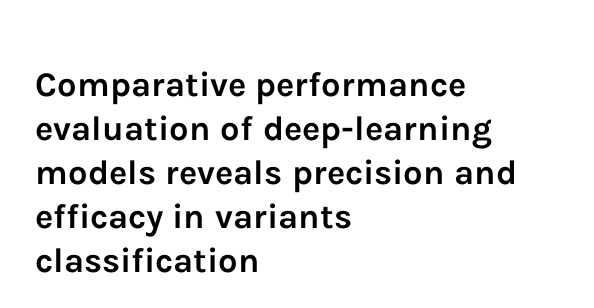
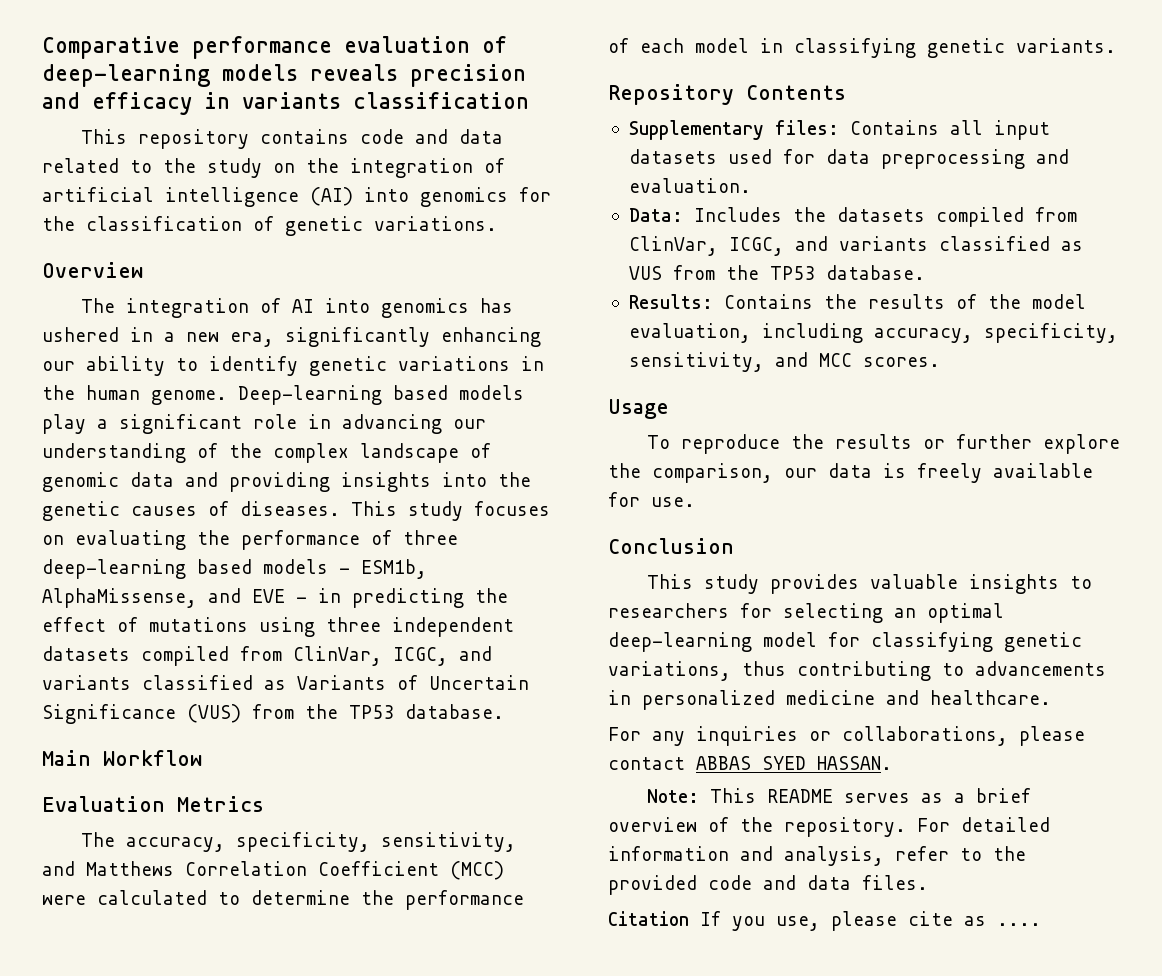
(260, 260) none -> [80,129,503,149] [42,158,505,178] [42,187,551,207] [42,216,497,236] [42,262,143,278] [80,298,513,318] [42,327,541,347] [42,356,544,376] [42,385,524,405] [42,414,486,434] [42,443,491,463] [42,472,531,492] [42,501,550,521] [42,530,458,550] [42,559,427,579] [42,588,508,608] [42,617,514,637] [42,646,492,666] [42,675,529,690] [42,704,504,724] [42,750,202,766] [42,796,264,812] [80,832,516,852] [42,861,504,880] [42,890,524,910] [608,38,1116,58] [608,84,846,105] [628,120,1050,140] [628,149,1069,169] [628,178,751,193] [628,207,1077,227] [628,236,1083,256] [628,265,925,280] [628,294,1086,309] [628,323,1118,343] [628,352,940,372] [608,399,669,419] [646,434,1120,454] [608,463,1093,483] [608,492,695,507] [608,538,734,554] [646,574,1092,594] [608,603,1004,623] [608,632,1082,652] [608,661,1106,681] [608,690,1051,710] [608,726,1085,746] [608,756,892,770] [646,788,1031,803] [608,817,1050,837] [608,846,1026,866] [608,875,928,895] [608,911,1041,931] // This repository contains code and data related to the study on the integration of artificial intelligence (AI) into genomics for the classification of genetic variations. // Overview // The integration of AI into genomics has ushered in a new era, significantly enhancing our ability to identify genetic variations in the human genome. Deep-learning based models play a significant role in advancing our understanding of the complex landscape of genomic data and providing insights into the genetic causes of diseases. This study focuses on evaluating the performance of three deep-learning based models - ESM1b, AlphaMissense, and EVE - in predicting the effect of mutations using three independent datasets compiled from ClinVar, ICGC, and variants classified as Variants of Uncertain Significance (VUS) from the TP53 database. // Main Workflow // Evaluation Metrics // The accuracy, specificity, sensitivity, and Matthews Correlation Coefficient (MCC) were calculated to determine the performance of each model in classifying genetic variants. // Repository Contents // Supplementary files: Contains all input datasets used for data preprocessing and evaluation. // Data: Includes the datasets compiled from ClinVar, ICGC, and variants classified as VUS from the TP53 database. // Results: Contains the results of the model evaluation, including accuracy, specificity, sensitivity, and MCC scores. // Usage // To reproduce the results or further explore the comparison, our data is freely available for use. // Conclusion // This study provides valuable insights to researchers for selecting an optimal deep-learning model for classifying genetic variations, thus contributing to advancements in personalized medicine and healthcare. // For any inquiries or collaborations, please contact ABBAS SYED HASSAN. // Note: This README serves as a brief overview of the repository. For detailed information and analysis, refer to the provided code and data files. // Citation If you use, please cite as ....

